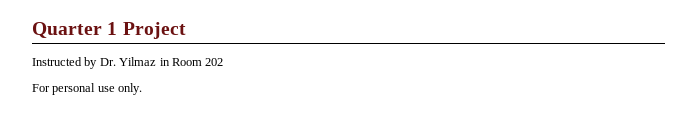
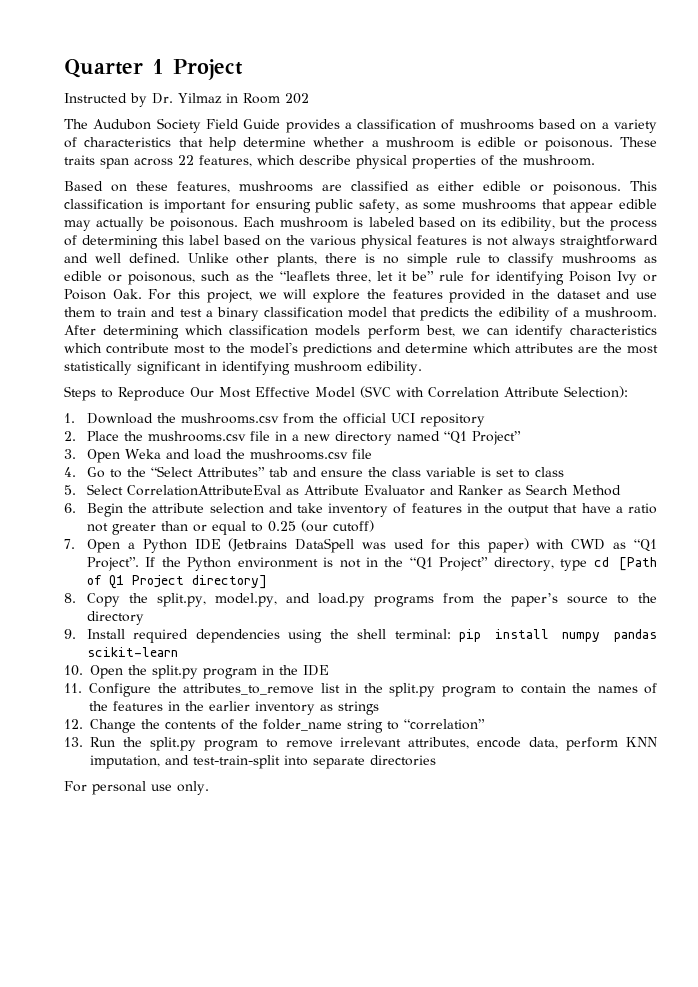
(224, 62) none -> [64,118,657,133] [64,137,657,151] [64,155,595,169] [64,181,658,195] [64,199,657,213] [64,217,658,231] [64,235,658,249] [64,253,657,267] [64,271,657,285] [64,289,657,303] [64,307,657,321] [64,325,658,339] [64,342,658,357] [64,361,422,375] [64,386,628,401] [64,413,485,427] [64,431,521,445] [64,449,372,463] [64,466,564,478] [64,484,621,496] [64,503,658,517] [86,520,374,535] [64,538,658,553] [86,557,657,571] [86,575,267,589] [64,593,657,607] [86,611,144,625] [64,629,657,643] [86,647,178,657] [64,665,329,679] [64,683,657,697] [89,701,379,715] [64,719,485,733] [64,737,658,751] [90,755,436,769] // The Audubon Society Field Guide provides a classification of mushrooms based on a variety of characteristics that help determine whether a mushroom is edible or poisonous. These traits span across 22 features, which describe physical properties of the mushroom. // Based on these features, mushrooms are classified as either edible or poisonous. This classification is important for ensuring public safety, as some mushrooms that appear edible may actually be poisonous. Each mushroom is labeled based on its edibility, but the process of determining this label based on the various physical features is not always straightforward and well defined. Unlike other plants, there is no simple rule to classify mushrooms as edible or poisonous, such as the “leaflets three, let it be” rule for identifying Poison Ivy or Poison Oak. For this project, we will explore the features provided in the dataset and use them to train and test a binary classification model that predicts the edibility of a mushroom. After determining which classification models perform best, we can identify characteristics which contribute most to the model's predictions and determine which attributes are the most statistically significant in identifying mushroom edibility. // Steps to Reproduce Our Most Effective Model (SVC with Correlation Attribute Selection): // 1. Download the mushrooms.csv from the official UCI repository // 2. Place the mushrooms.csv file in a new directory named “Q1 Project” // 3. Open Weka and load the mushrooms.csv file // 4. Go to the “Select Attributes” tab and ensure the class variable is set to class // 5. Select CorrelationAttributeEval as Attribute Evaluator and Ranker as Search Method // 6. Begin the attribute selection and take inventory of features in the output that have a ratio not greater than or equal to 0.25 (our cutoff) // 7. Open a Python IDE (Jetbrains DataSpell was used for this paper) with CWD as “Q1 Project”. If the Python environment is not in the “Q1 Project” directory, type cd [Path of Q1 Project directory] // 8. Copy the split.py, model.py, and load.py programs from the paper’s source to the directory // 9. Install required dependencies using the shell terminal: pip install numpy pandas scikit-learn // 10. Open the split.py program in the IDE // 11. Configure the attributes_to_remove list in the split.py program to contain the names of the features in the earlier inventory as strings // 12. Change the contents of the folder_name string to “correlation” // 13. Run the split.py program to remove irrelevant attributes, encode data, perform KNN imputation, and test-train-split into separate directories

